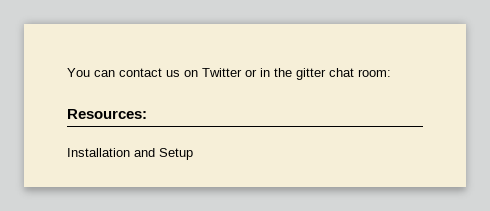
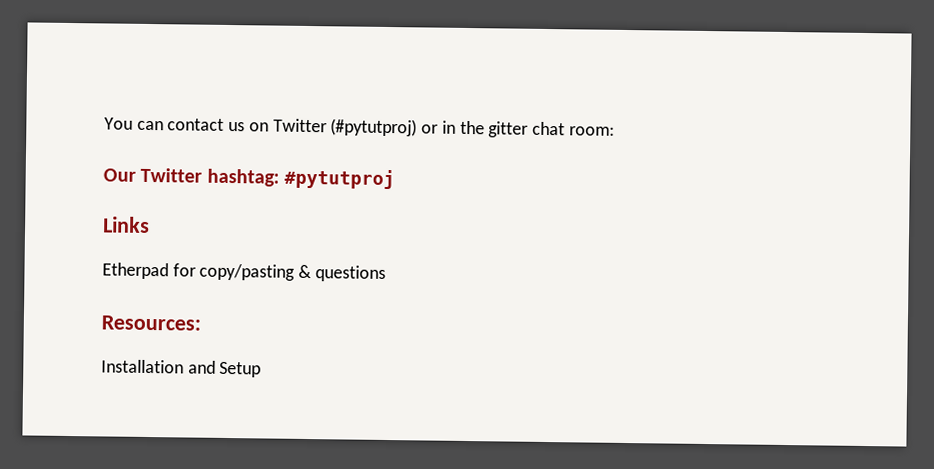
(242, 72) none -> [330,118,418,137] (#pytutproj)
(391, 73) none -> [103,167,395,190] [102,216,150,234] [102,262,386,282] // Our Twitter hashtag: #pytutproj // Links // Etherpad for copy/pasting & questions

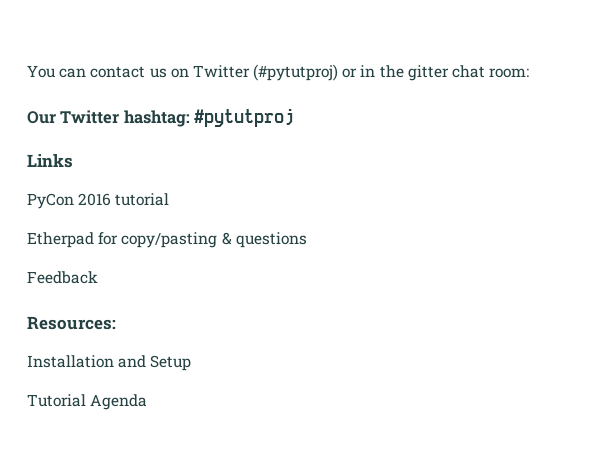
(150, 225) none -> [27,193,170,209] // PyCon 2016 tutorial
(386, 273) none -> [27,271,98,284] // Feedback
(262, 369) none -> [27,394,148,410] // Tutorial Agenda

